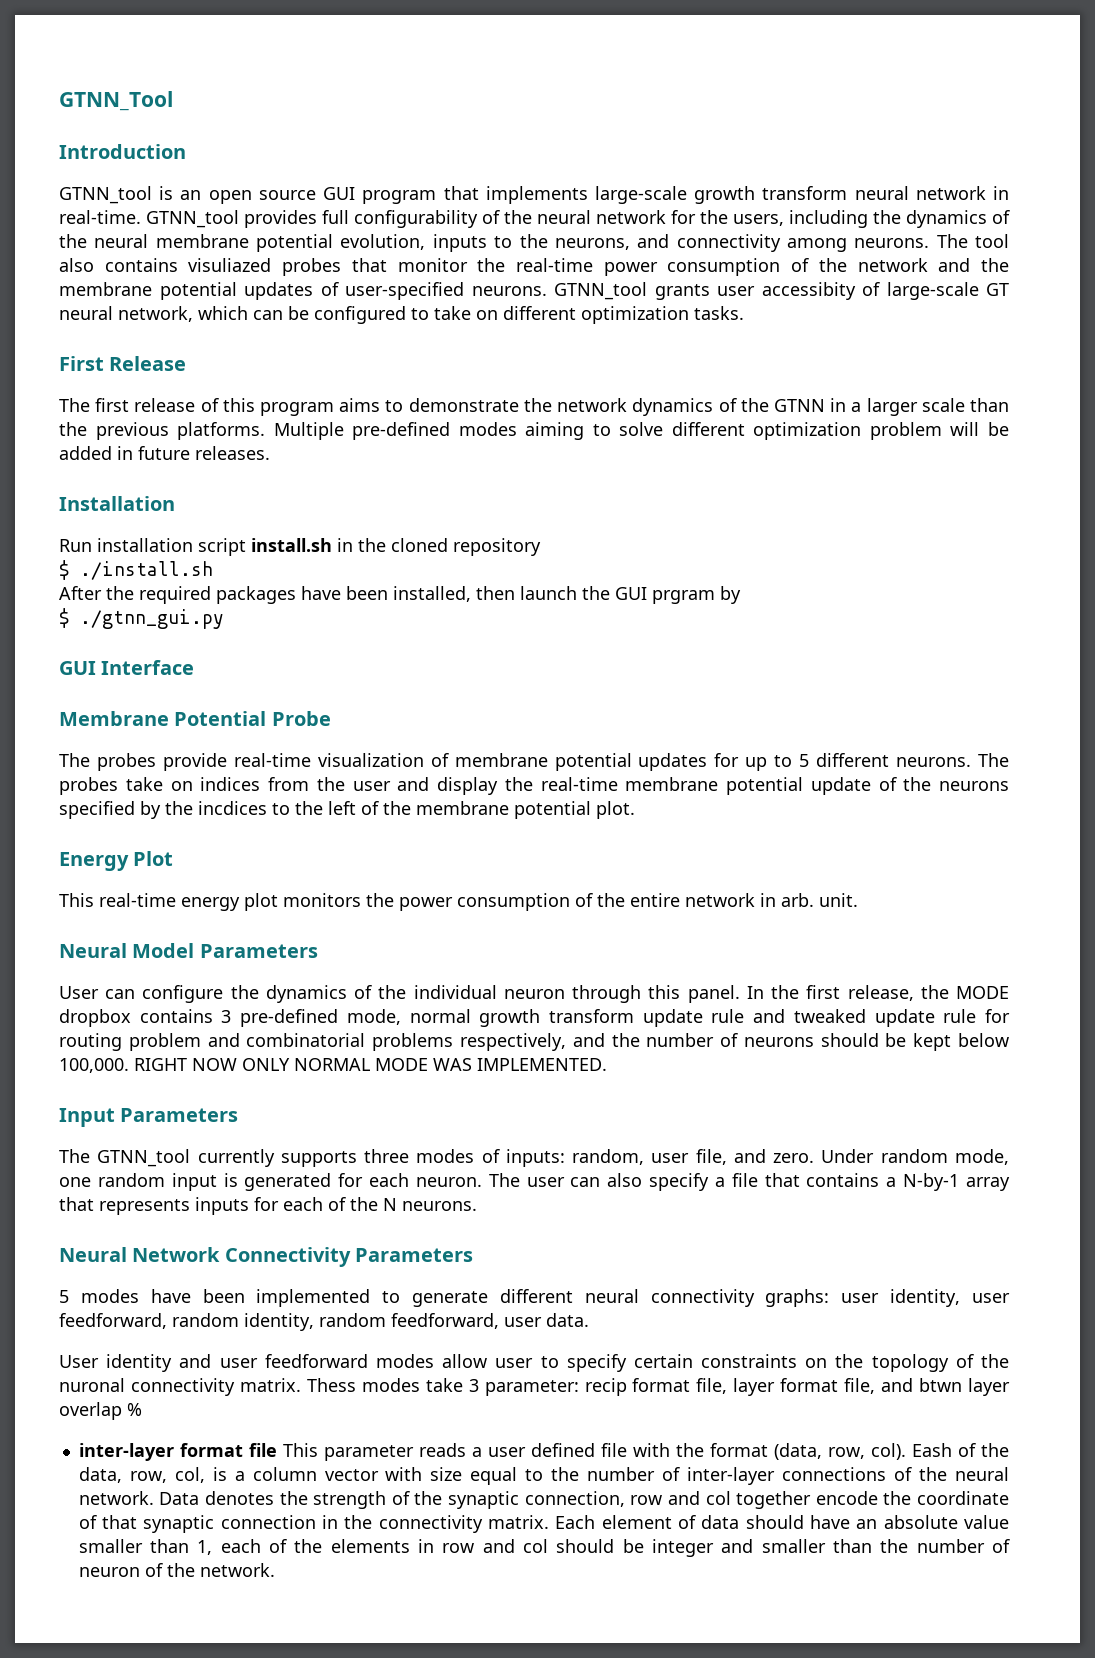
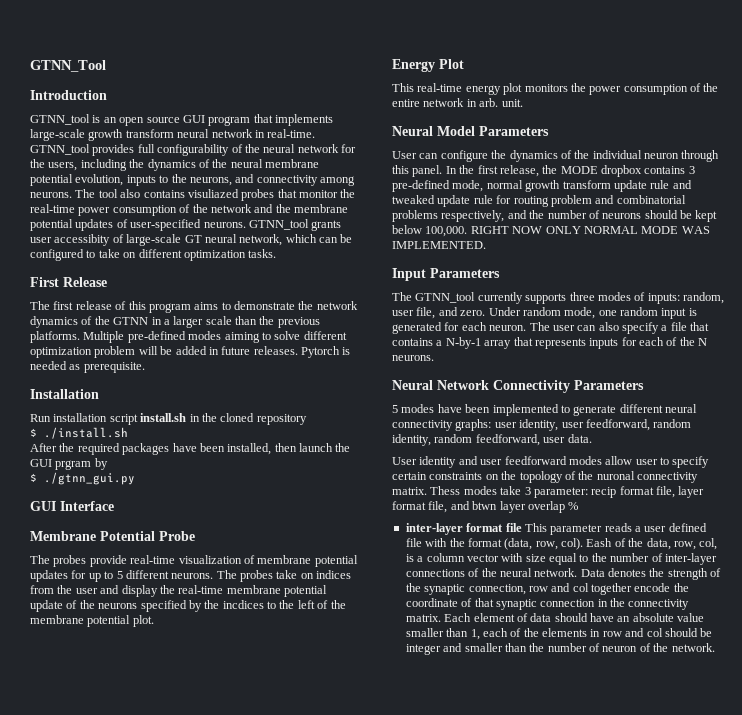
(270, 453) none -> [301,346,351,358] [30,361,145,373] Pytorch is needed as prerequisite.

